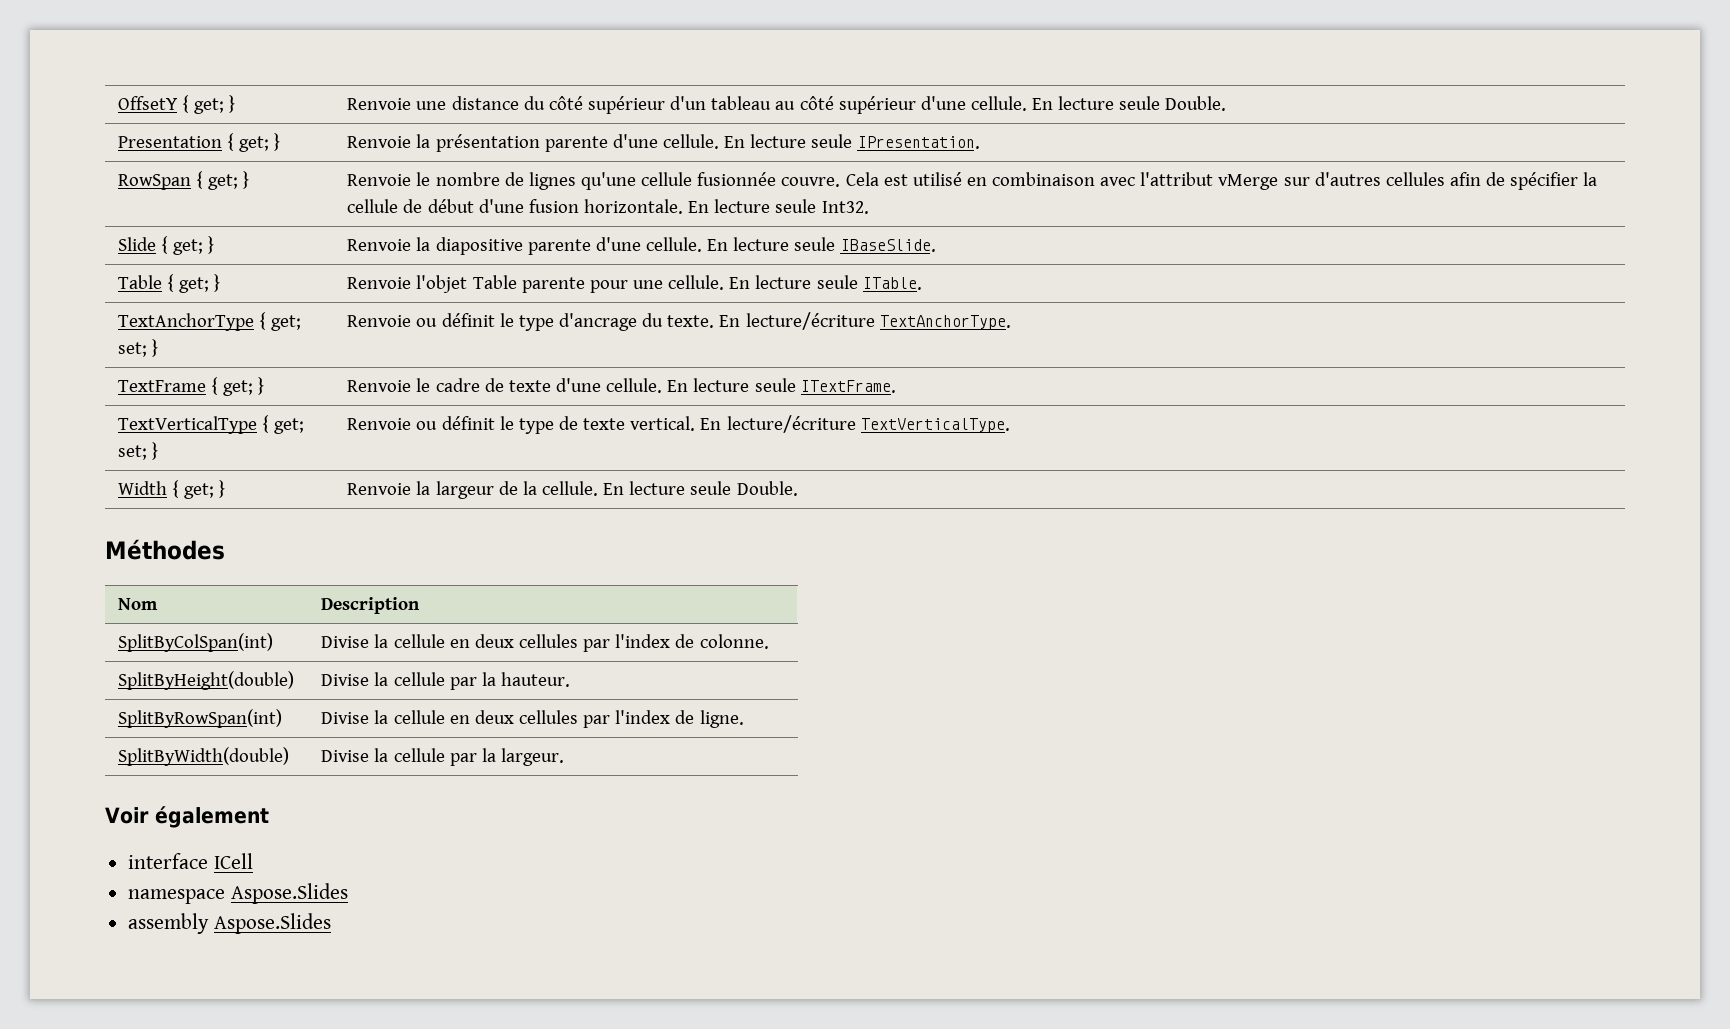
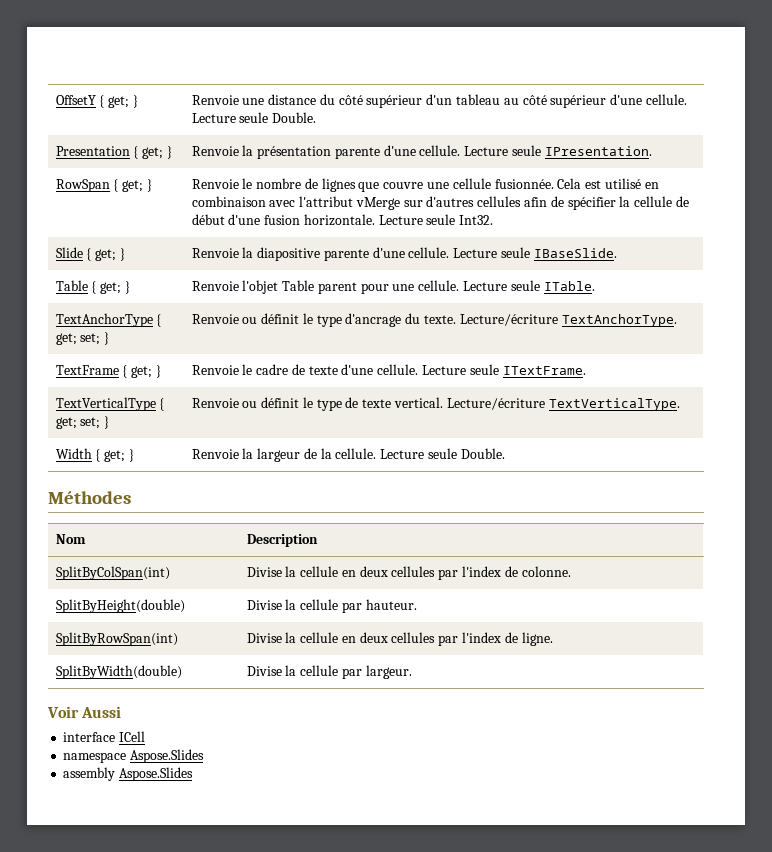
[1032,96,1115,110] En lecture -> [191,113,236,123] Lecture
[724,134,807,148] En lecture -> [464,146,509,156] Lecture
[580,172,841,190] qu'une cellule fusionnée couvre. -> [358,178,554,192] que couvre une cellule fusionnée.
[688,199,771,213] En lecture -> [378,215,423,225] Lecture
[707,237,790,251] En lecture -> [453,248,498,258] Lecture
[521,277,585,293] parente -> [317,282,357,294] parent
[729,275,812,289] En lecture -> [463,281,508,291] Lecture
[719,312,875,330] En lecture/écriture -> [459,314,558,326] Lecture/écriture
[667,378,750,392] En lecture -> [422,365,467,375] Lecture
[700,415,856,433] En lecture/écriture -> [446,398,545,410] Lecture/écriture
[603,481,686,495] En lecture -> [380,449,425,459] Lecture
[481,672,496,686] la -> (362, 607) none
[481,748,496,762] la -> (362, 673) none
[154,806,269,828] également -> [81,706,122,718] Aussi

